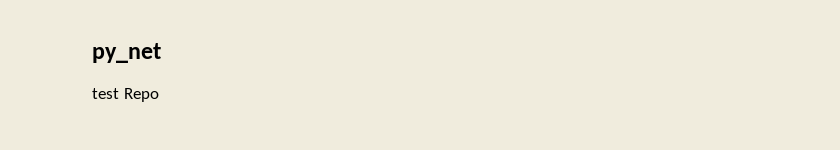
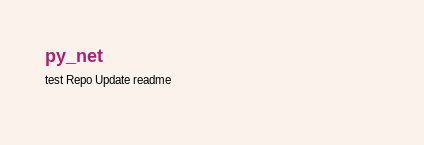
(159, 95) none -> [95,75,172,87] Update readme

